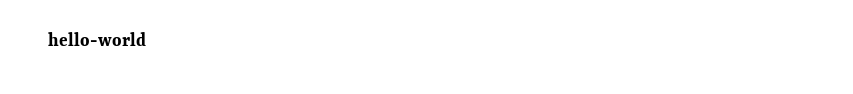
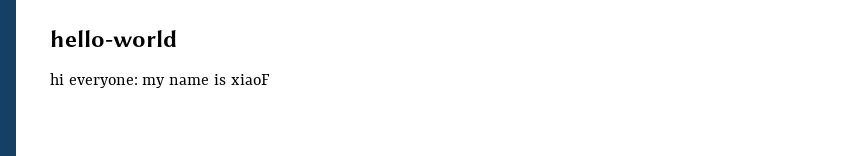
(146, 39) none -> [50,73,270,88] // hi everyone: my name is xiaoF

